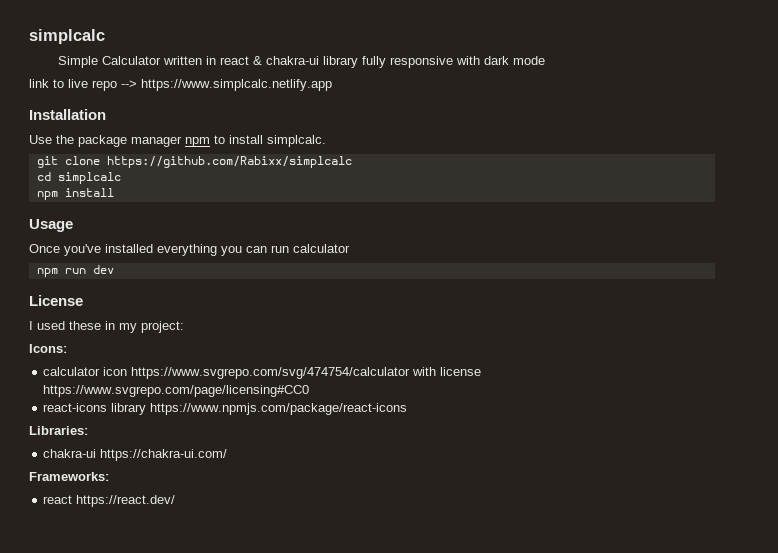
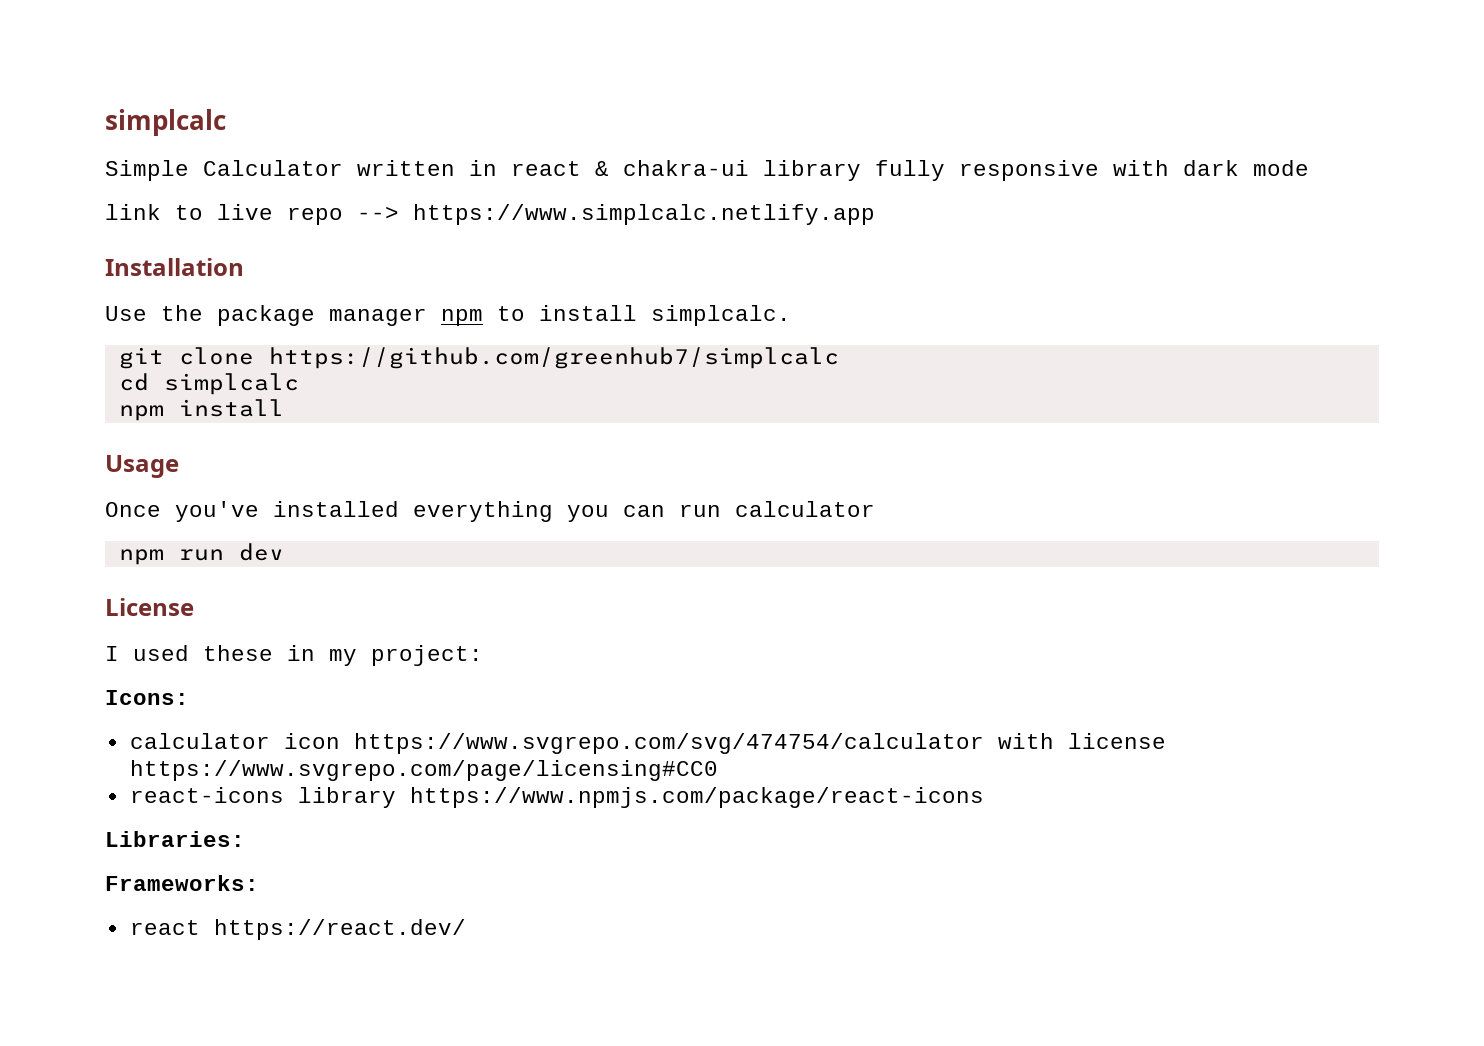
[106,156,352,168] https://github.com/Rabixx/simplcalc -> [268,347,839,369] https://github.com/greenhub7/simplcalc
[43,449,228,461] // chakra-ui https://chakra-ui.com/ -> (245, 839) none

